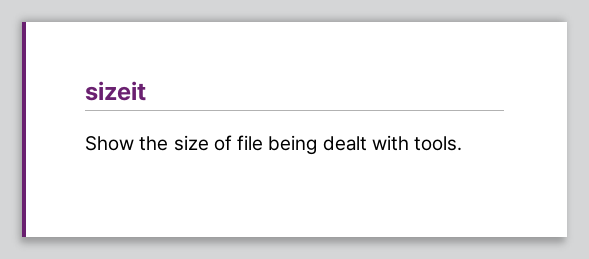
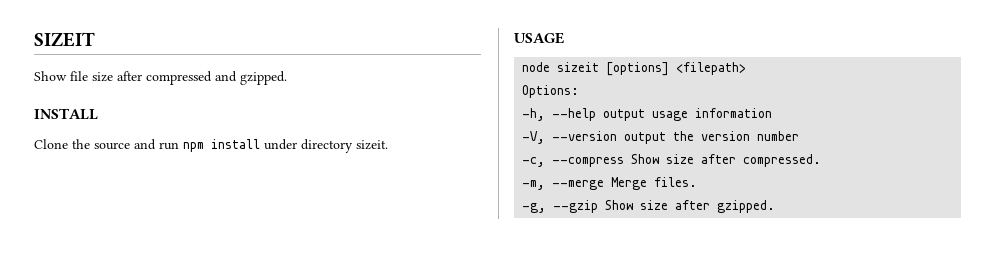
[85,81,146,101] [85,135,463,155] sizeit // Show the size of file being dealt with tools. -> [34,32,95,47] [34,71,287,85] [34,108,98,120] [34,139,388,153] [514,32,564,44] [522,62,747,76] [522,85,580,98] [522,108,773,121] [522,131,800,144] [522,154,822,167] [522,177,698,190] [522,200,776,213] SIZEIT // Show file size after compressed and gzipped. // INSTALL // Clone the source and run npm install under directory sizeit. // USAGE // node sizeit [options] <filepath> // Options: // -h, --help output usage information // -V, --version output the version number // -c, --compress Show size after compressed. // -m, --merge Merge files. // -g, --gzip Show size after gzipped.

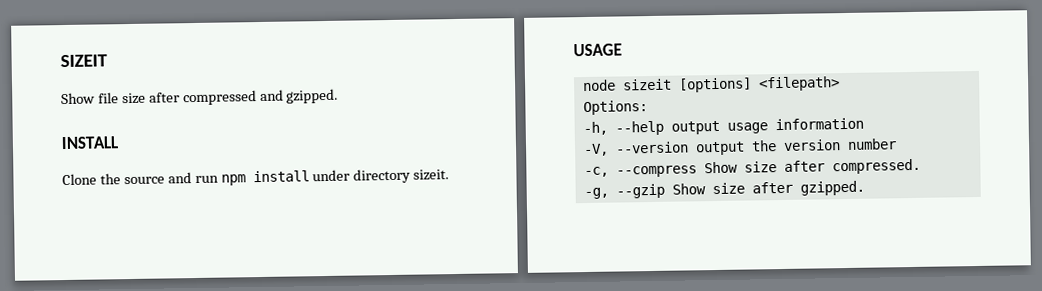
[522,177,698,190] // -m, --merge Merge files. -> (921, 166) none

